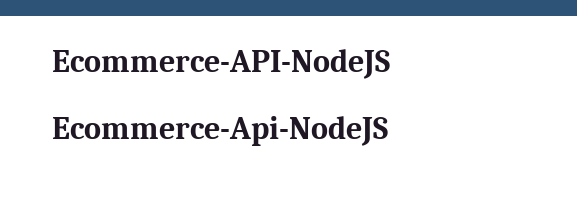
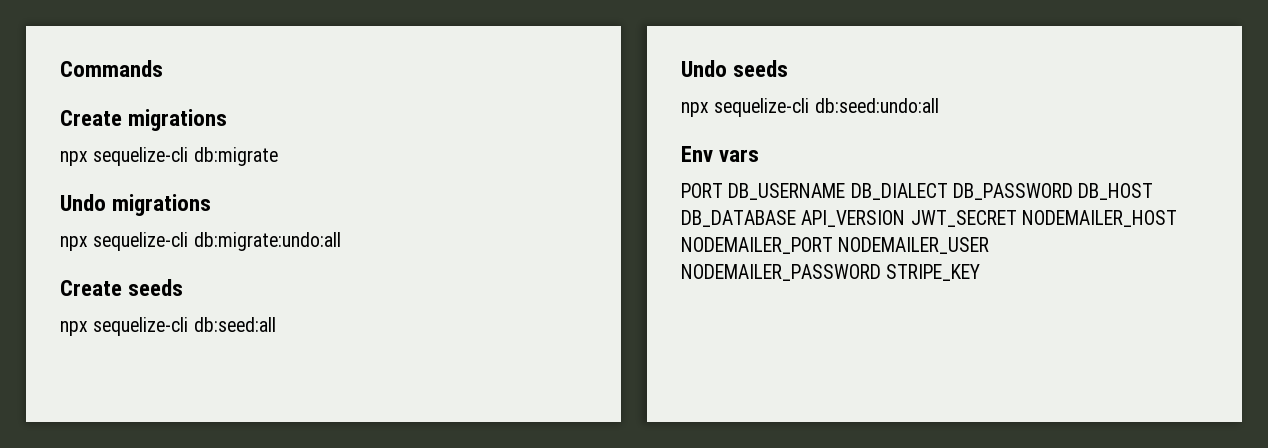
[52,49,390,79] [52,116,388,146] Ecommerce-API-NodeJS // Ecommerce-Api-NodeJS -> [60,60,163,77] [60,109,228,131] [60,147,278,166] [60,194,212,216] [60,232,341,251] [60,279,184,296] [60,317,276,336] [681,60,789,77] [681,98,939,117] [681,146,760,162] [681,183,1154,200] [681,210,1177,227] [681,237,990,254] [681,264,981,281] Commands // Create migrations // npx sequelize-cli db:migrate // Undo migrations // npx sequelize-cli db:migrate:undo:all // Create seeds // npx sequelize-cli db:seed:all // Undo seeds // npx sequelize-cli db:seed:undo:all // Env vars // PORT DB_USERNAME DB_DIALECT DB_PASSWORD DB_HOST DB_DATABASE API_VERSION JWT_SECRET NODEMAILER_HOST NODEMAILER_PORT NODEMAILER_USER // NODEMAILER_PASSWORD STRIPE_KEY

